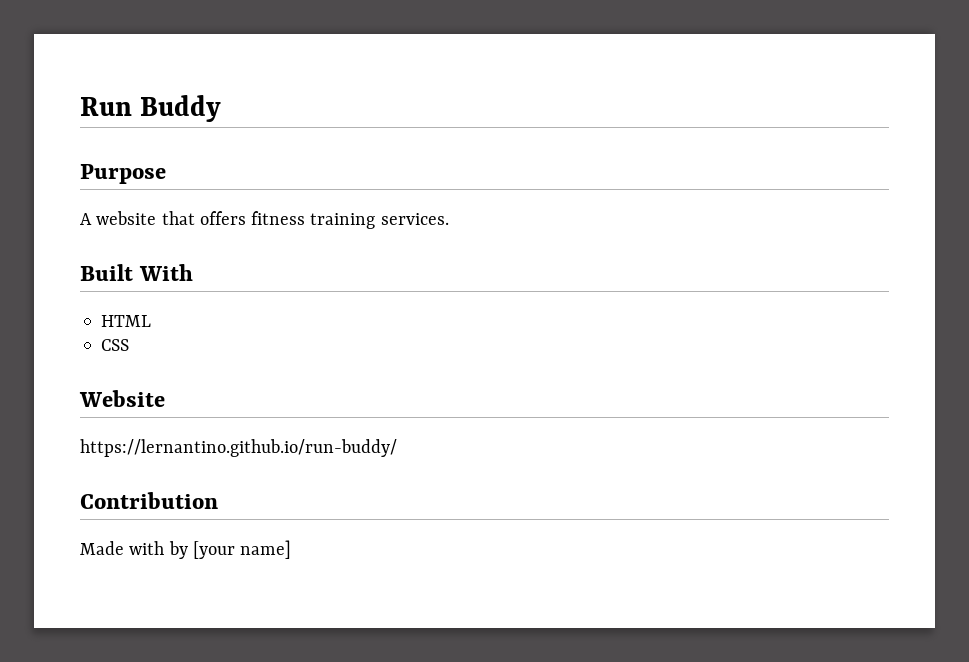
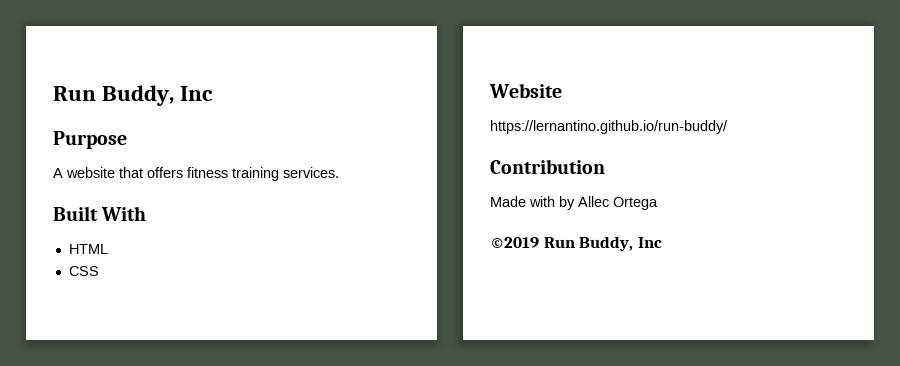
[80,95,222,122] Run Buddy -> [53,85,214,106] Run Buddy, Inc
[192,540,292,559] [your name] -> [578,196,658,210] [490,236,662,251] Allec Ortega // ©2019 Run Buddy, Inc

